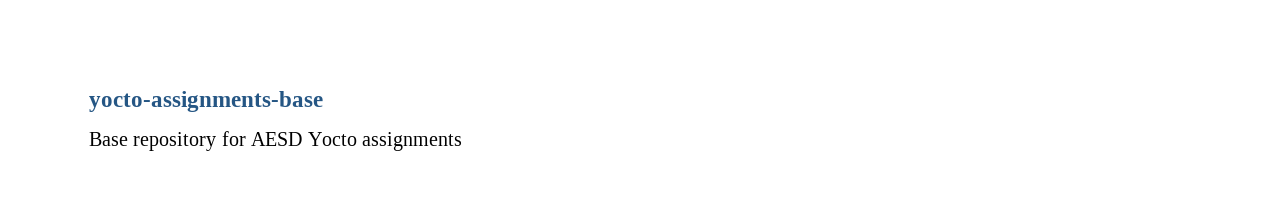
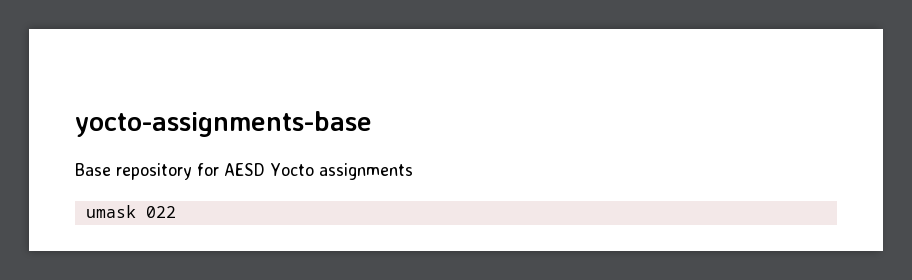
(462, 141) none -> [85,205,176,218] // umask 022

